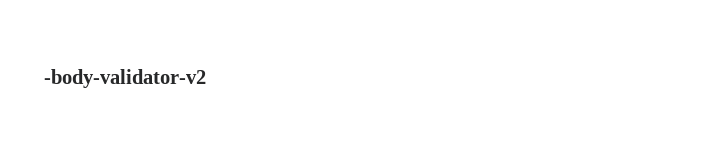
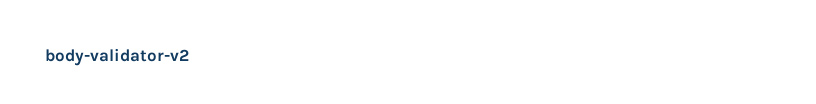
[44,69,206,88] -body-validator-v2 -> [45,48,189,66] body-validator-v2

